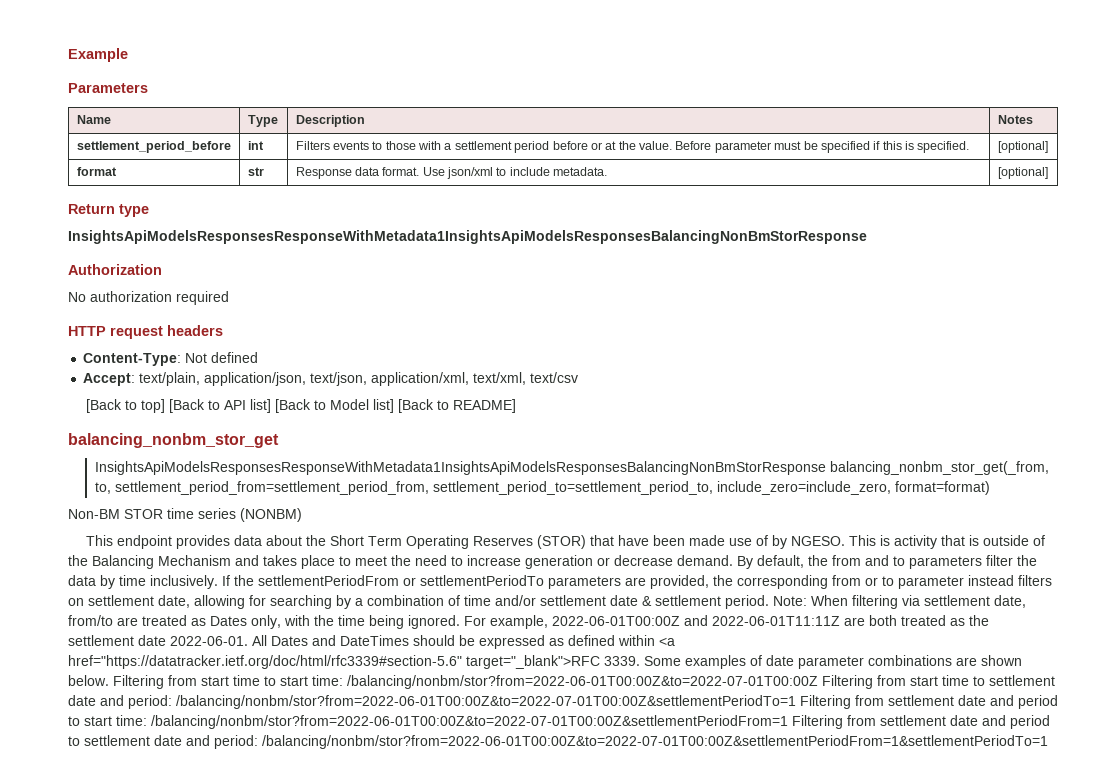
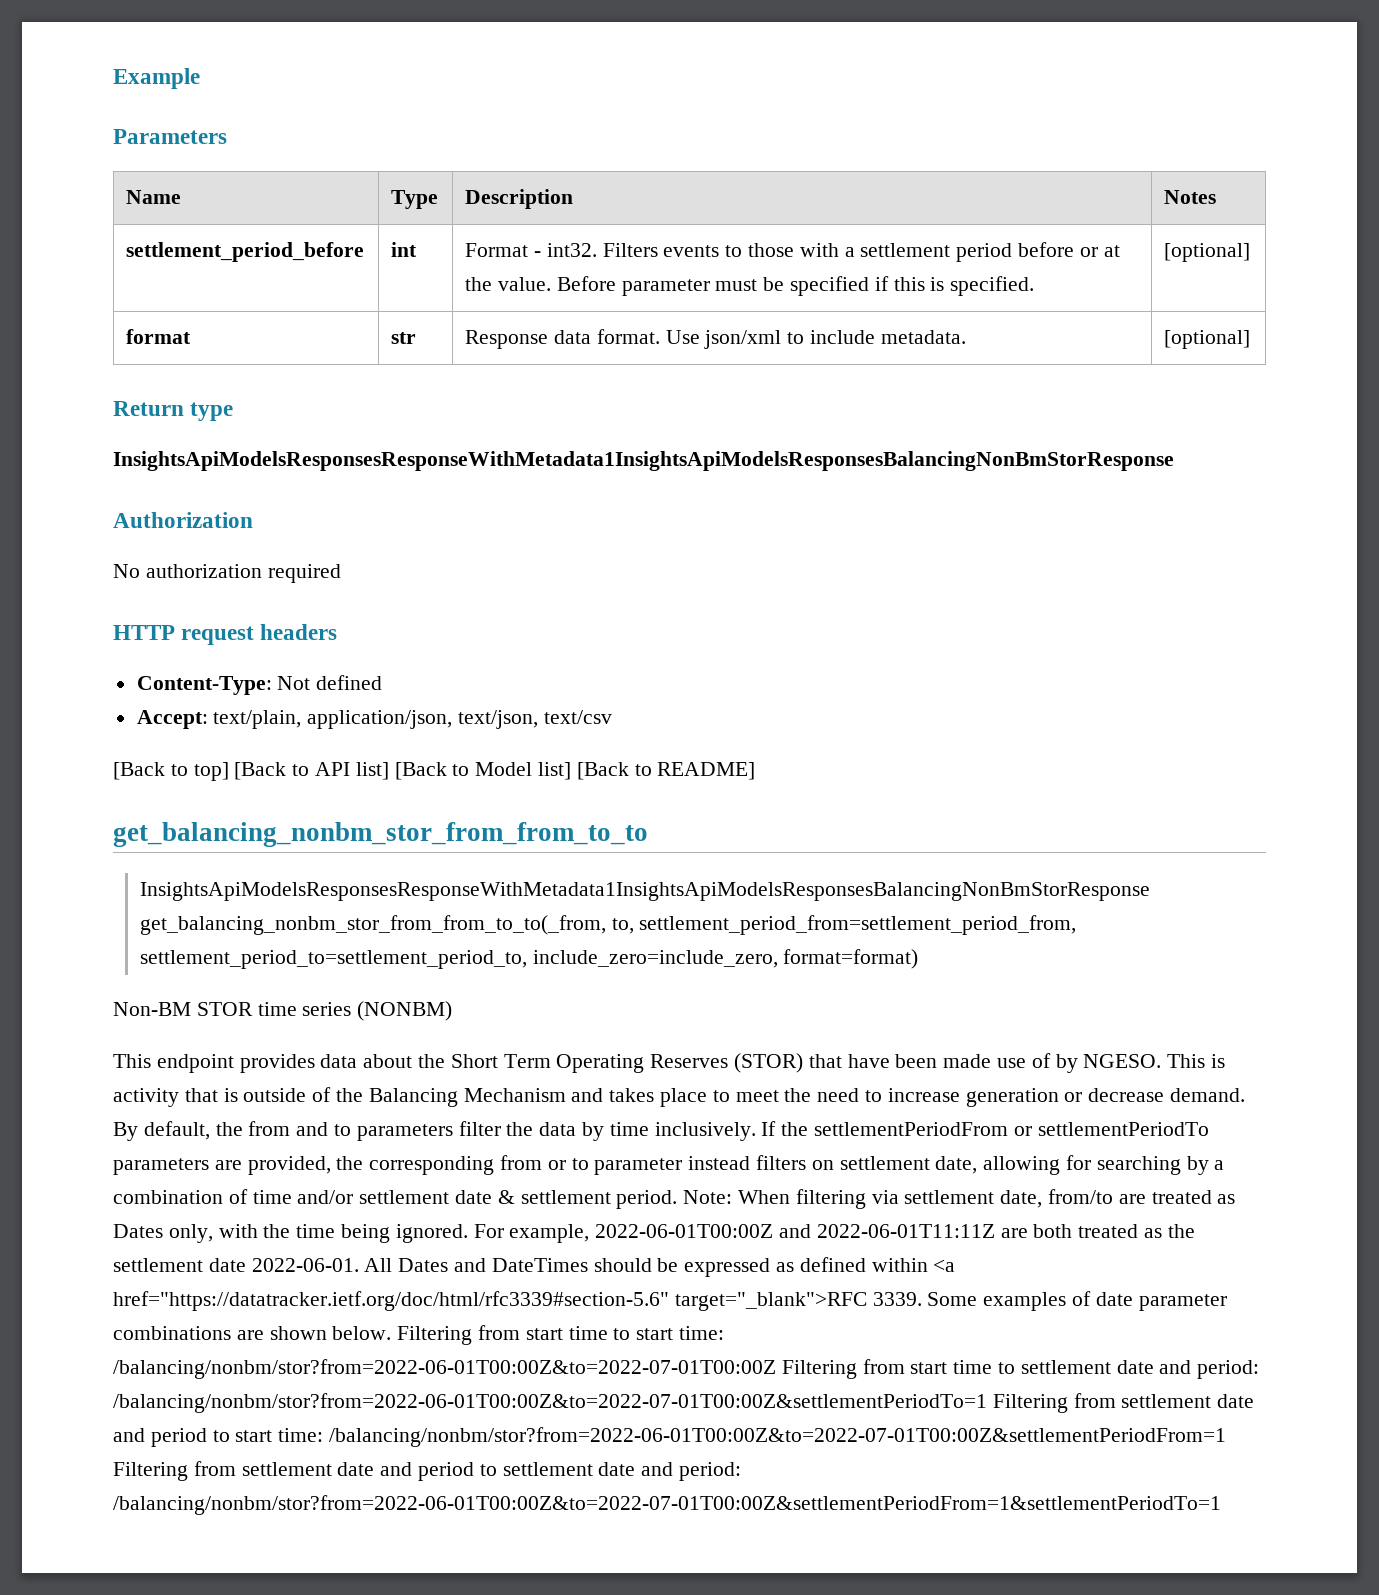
(264, 145) none -> [465,243,597,257] Format - int32.
[371,372,527,386] application/xml, text/xml, -> (539, 719) none
[68,433,279,448] [95,461,1050,475] balancing_nonbm_stor_get // InsightsApiModelsResponsesResponseWithMetadata1InsightsApiModelsResponsesBalancingNonBmStorResponse balancing_nonbm_stor_get(_from, -> [113,822,648,847] [139,882,1150,901] [139,915,606,935] get_balancing_nonbm_stor_from_from_to_to // InsightsApiModelsResponsesResponseWithMetadata1InsightsApiModelsResponsesBalancingNonBmStorResponse get_balancing_nonbm_stor_from_from_to_to(_from,

